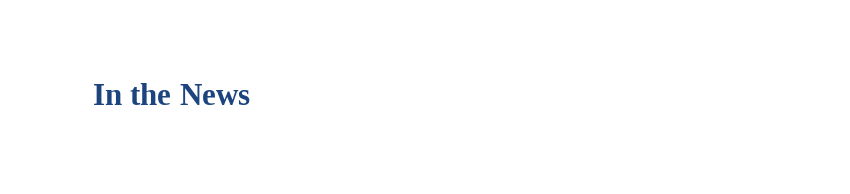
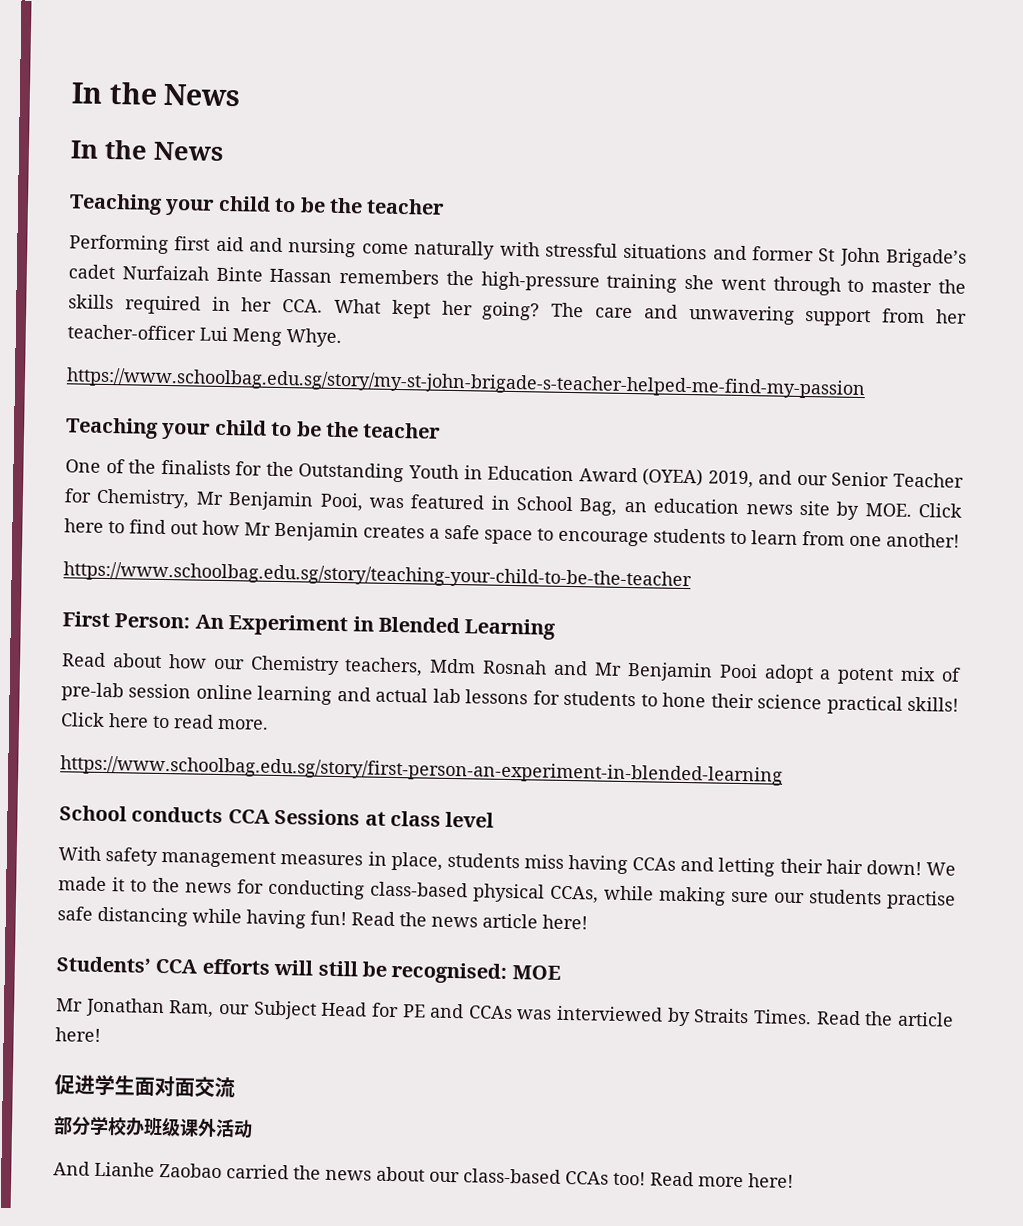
[93,83,250,105] In the News -> [71,81,242,107] [70,139,224,161] [69,193,446,216] [69,234,968,268] [68,264,966,296] [68,294,967,327] [67,324,342,348] [66,367,866,400] [65,417,442,440] [65,458,964,489] [64,488,962,521] [64,518,960,548] [63,561,692,591] [62,611,557,640] [62,652,961,685] [61,682,959,715] [60,712,269,730] [60,755,783,786] [59,805,495,828] [58,846,956,877] [58,876,956,910] [57,906,588,930] [56,956,561,984] [56,997,954,1027] [55,1027,101,1042] [54,1074,235,1099] [53,1115,253,1139] [53,1161,794,1188] In the News // In the News // Teaching your child to be the teacher // Performing first aid and nursing come naturally with stressful situations and former St John Brigade’s cadet Nurfaizah Binte Hassan remembers the high-pressure training she went through to master the skills required in her CCA. What kept her going? The care and unwavering support from her teacher-officer Lui Meng Whye. // https://www.schoolbag.edu.sg/story/my-st-john-brigade-s-teacher-helped-me-find-my-passion // Teaching your child to be the teacher // One of the finalists for the Outstanding Youth in Education Award (OYEA) 2019, and our Senior Teacher for Chemistry, Mr Benjamin Pooi, was featured in School Bag, an education news site by MOE. Click here to find out how Mr Benjamin creates a safe space to encourage students to learn from one another! // https://www.schoolbag.edu.sg/story/teaching-your-child-to-be-the-teacher // First Person: An Experiment in Blended Learning // Read about how our Chemistry teachers, Mdm Rosnah and Mr Benjamin Pooi adopt a potent mix of pre-lab session online learning and actual lab lessons for students to hone their science practical skills! Click here to read more. // https://www.schoolbag.edu.sg/story/first-person-an-experiment-in-blended-learning // School conducts CCA Sessions at class level // With safety management measures in place, students miss having CCAs and letting their hair down! We made it to the news for conducting class-based physical CCAs, while making sure our students practise safe distancing while having fun! Read the news article here! // Students’ CCA efforts will still be recognised: MOE // Mr Jonathan Ram, our Subject Head for PE and CCAs was interviewed by Straits Times. Read the article here! // 促进学生面对面交流 // 部分学校办班级课外活动 // And Lianhe Zaobao carried the news about our class-based CCAs too! Read more here!

